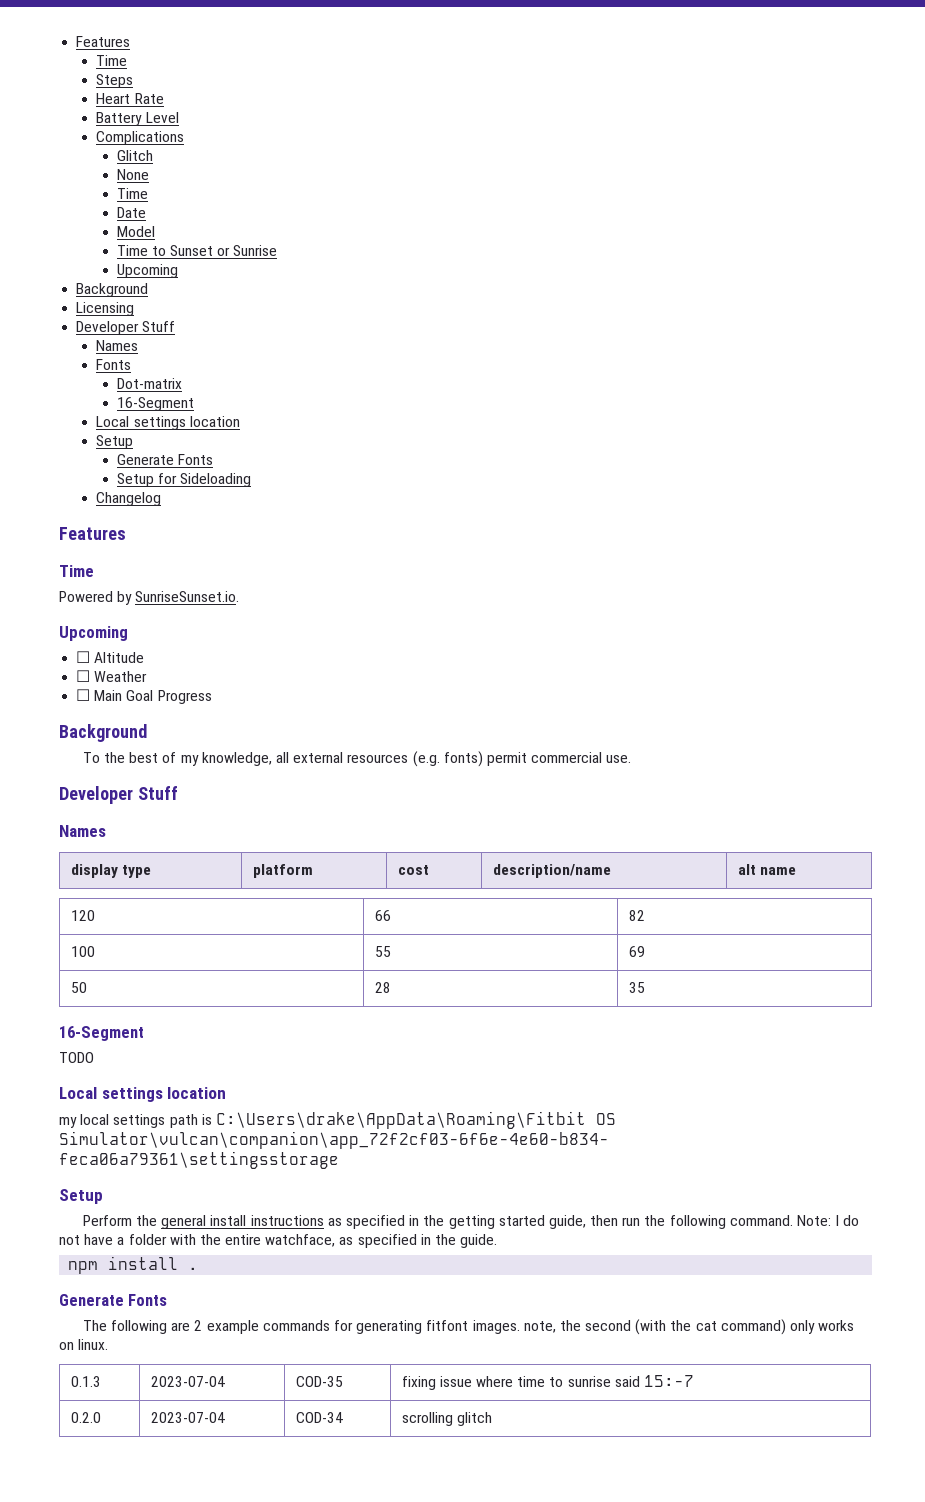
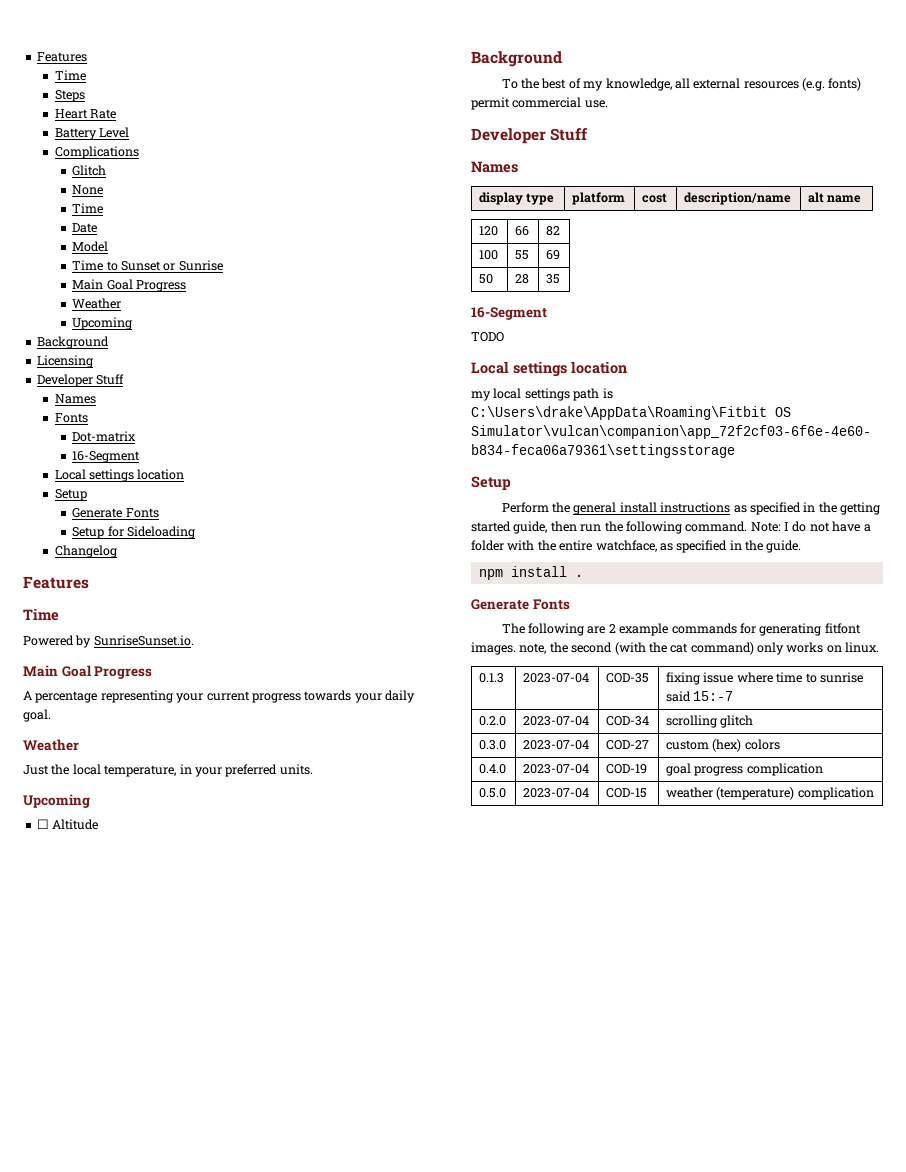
(278, 250) none -> [72,279,187,292] [72,298,122,309] // Main Goal Progress // Weather
[59,626,128,641] [76,651,145,663] [76,670,148,682] [76,689,212,704] Upcoming // ☐ Altitude // ☐ Weather // ☐ Main Goal Progress -> [23,665,153,679] [23,690,415,703] [23,709,51,722] [23,739,79,751] [23,764,313,777] [23,794,90,808] [36,819,99,830] Main Goal Progress // A percentage representing your current progress towards your daily goal. // Weather // Just the local temperature, in your preferred units. // Upcoming // ☐ Altitude
(492, 1419) none -> [479,740,507,750] [523,740,590,750] [606,740,650,750] [666,739,780,752] [479,764,507,774] [523,764,590,774] [606,764,648,774] [666,763,823,776] [479,788,507,798] [523,788,590,798] [606,788,648,798] [666,787,874,800] // 0.3.0 | 2023-07-04 | COD-27 | custom (hex) colors // 0.4.0 | 2023-07-04 | COD-19 | goal progress complication // 0.5.0 | 2023-07-04 | COD-15 | weather (temperature) complication

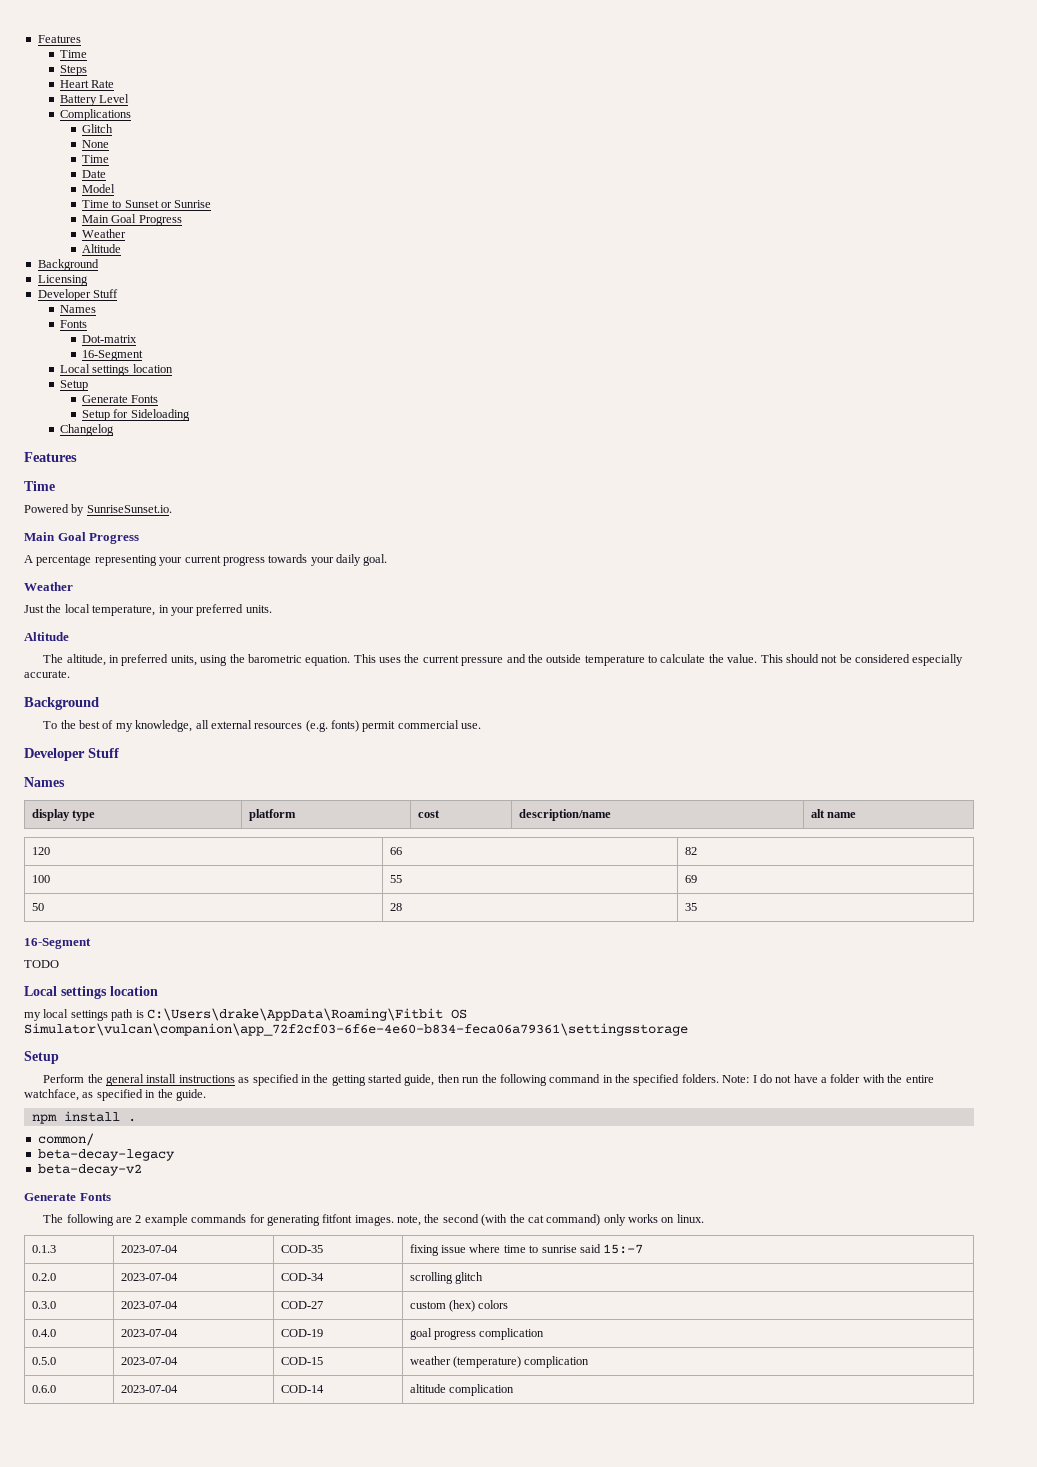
[72,317,133,330] Upcoming -> [81,244,121,253] Altitude
[23,794,90,808] [36,819,99,830] Upcoming // ☐ Altitude -> [24,632,69,641] [43,654,964,666] [24,670,70,678] Altitude // The altitude, in preferred units, using the barometric equation. This uses the current pressure and the outside temperature to calculate the value. This should not be considered especially accurate.
[685,521,748,532] command. -> [549,1074,719,1086] command in the specified folders.
(583, 575) none -> [37,1133,94,1146] [37,1149,175,1161] [37,1164,142,1176] // common/ // beta-decay-legacy // beta-decay-v2
(874, 793) none -> [31,1385,56,1393] [120,1385,178,1393] [280,1385,324,1393] [409,1384,515,1396] // 0.6.0 | 2023-07-04 | COD-14 | altitude complication

